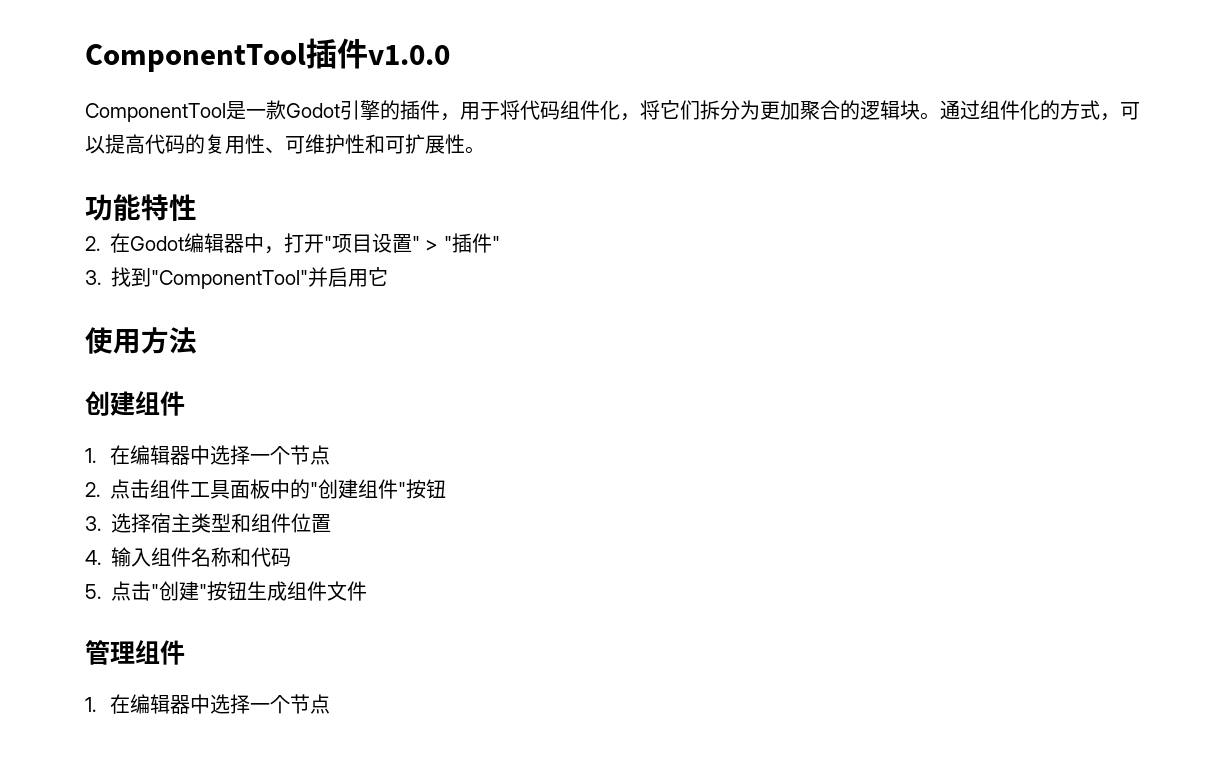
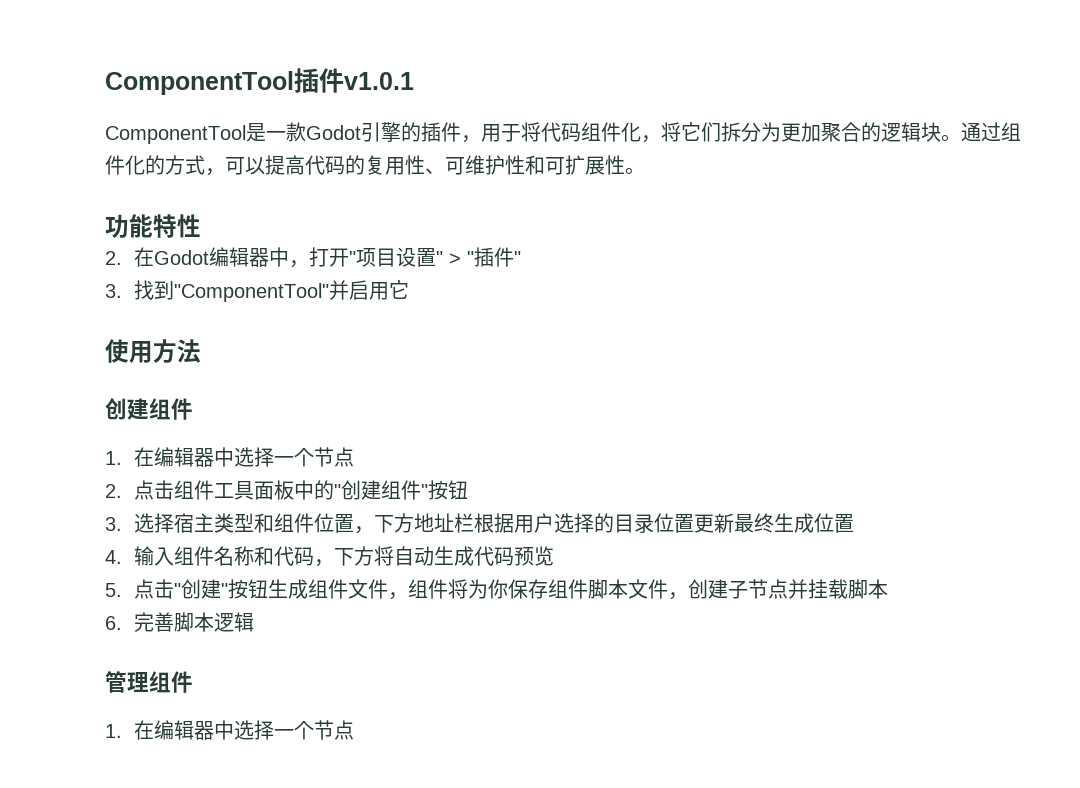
[368,45,450,65] v1.0.0 -> [344,72,414,90] v1.0.1
(331, 523) none -> [354,513,855,534] ，下方地址栏根据用户选择的目录位置更新最终生成位置
(291, 557) none -> [314,546,555,567] ，下方将自动生成代码预览
(367, 591) none -> [388,579,889,600] [105,612,255,632] ，组件将为你保存组件脚本文件，创建子节点并挂载脚本 // 6.完善脚本逻辑

